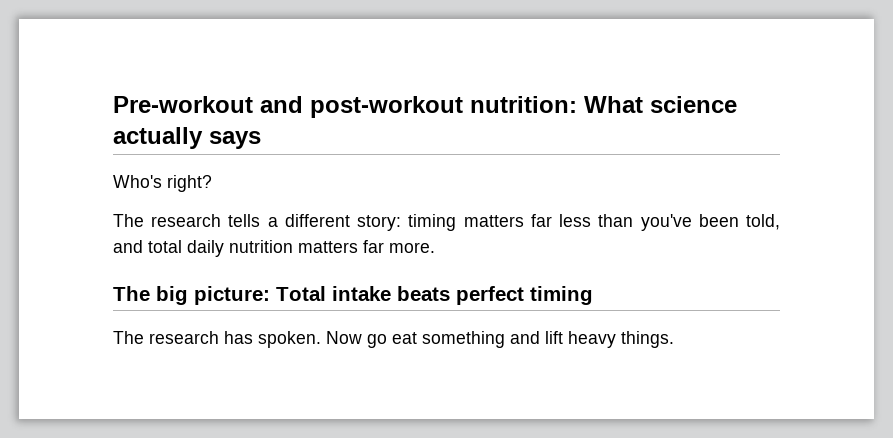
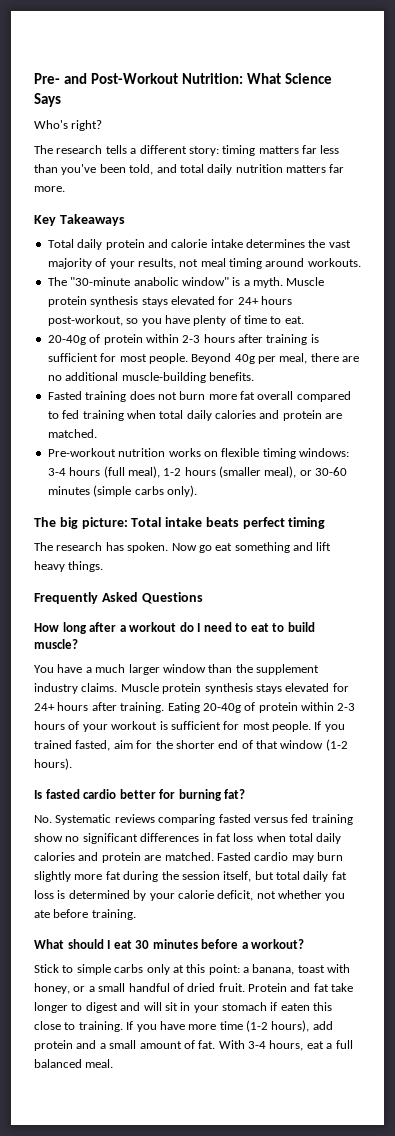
[113,96,737,118] [113,127,261,149] Pre-workout and post-workout nutrition: What science actually says -> [34,73,333,84] [34,93,61,107] Pre- and Post-Workout Nutrition: What Science Says
(435, 247) none -> [34,214,125,226] [47,239,351,250] [47,258,361,269] [47,277,325,288] [47,296,292,307] [47,315,304,326] [47,334,319,345] [47,353,360,364] [47,372,254,383] [47,391,351,402] [47,410,343,421] [47,429,97,438] [47,448,349,459] [47,466,348,478] [47,485,197,497] // Key Takeaways // Total daily protein and calorie intake determines the vast majority of your results, not meal timing around workouts. // The "30-minute anabolic window" is a myth. Muscle protein synthesis stays elevated for 24+ hours post-workout, so you have plenty of time to eat. // 20-40g of protein within 2-3 hours after training is sufficient for most people. Beyond 40g per meal, there are no additional muscle-building benefits. // Fasted training does not burn more fat overall compared to fed training when total daily calories and protein are matched. // Pre-workout nutrition works on flexible timing windows: 3-4 hours (full meal), 1-2 hours (smaller meal), or 30-60 minutes (simple carbs only).
(674, 339) none -> [34,592,203,604] [34,622,315,634] [34,639,78,649] [34,664,319,675] [34,683,349,694] [34,702,356,713] [34,721,345,732] [34,739,348,751] [34,758,72,770] [34,789,246,801] [34,814,353,825] [34,833,342,844] [34,852,343,863] [34,871,347,882] [34,890,346,901] [34,909,136,920] [34,939,305,949] [34,964,351,975] [34,983,354,994] [34,1002,333,1013] [34,1020,333,1032] [34,1040,353,1051] [34,1059,114,1068] // Frequently Asked Questions // How long after a workout do I need to eat to build muscle? // You have a much larger window than the supplement industry claims. Muscle protein synthesis stays elevated for 24+ hours after training. Eating 20-40g of protein within 2-3 hours of your workout is sufficient for most people. If you trained fasted, aim for the shorter end of that window (1-2 hours). // Is fasted cardio better for burning fat? // No. Systematic reviews comparing fasted versus fed training show no significant differences in fat loss when total daily calories and protein are matched. Fasted cardio may burn slightly more fat during the session itself, but total daily fat loss is determined by your calorie deficit, not whether you ate before training. // What should I eat 30 minutes before a workout? // Stick to simple carbs only at this point: a banana, toast with honey, or a small handful of dried fruit. Protein and fat take longer to digest and will sit in your stomach if eaten this close to training. If you have more time (1-2 hours), add protein and a small amount of fat. With 3-4 hours, eat a full balanced meal.

